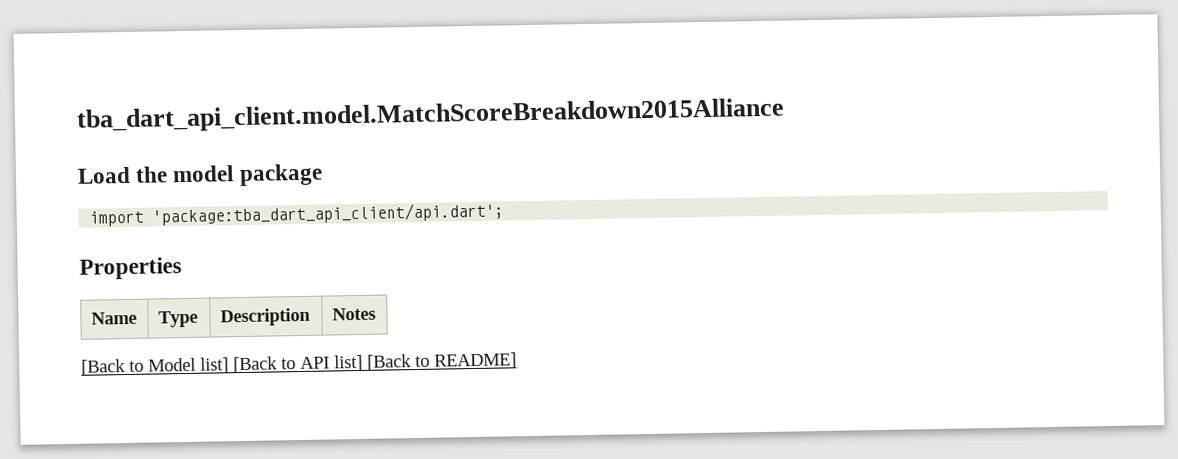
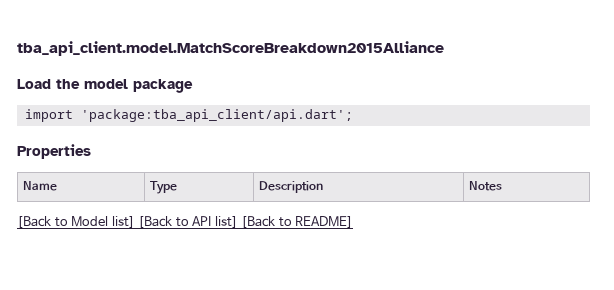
[76,97,785,133] tba_dart_api_client.model.MatchScoreBreakdown2015Alliance -> [17,41,444,56] tba_api_client.model.MatchScoreBreakdown2015Alliance
[152,202,505,226] 'package:tba_dart_api_client/api.dart'; -> [80,109,353,122] 'package:tba_api_client/api.dart';

